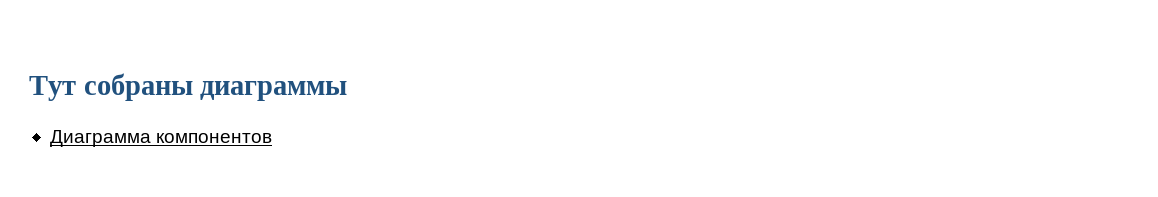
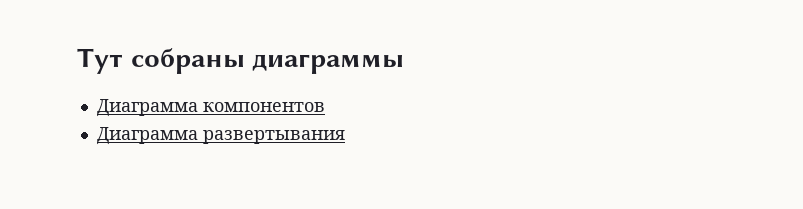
(273, 138) none -> [96,127,345,145] // Диаграмма развертывания

